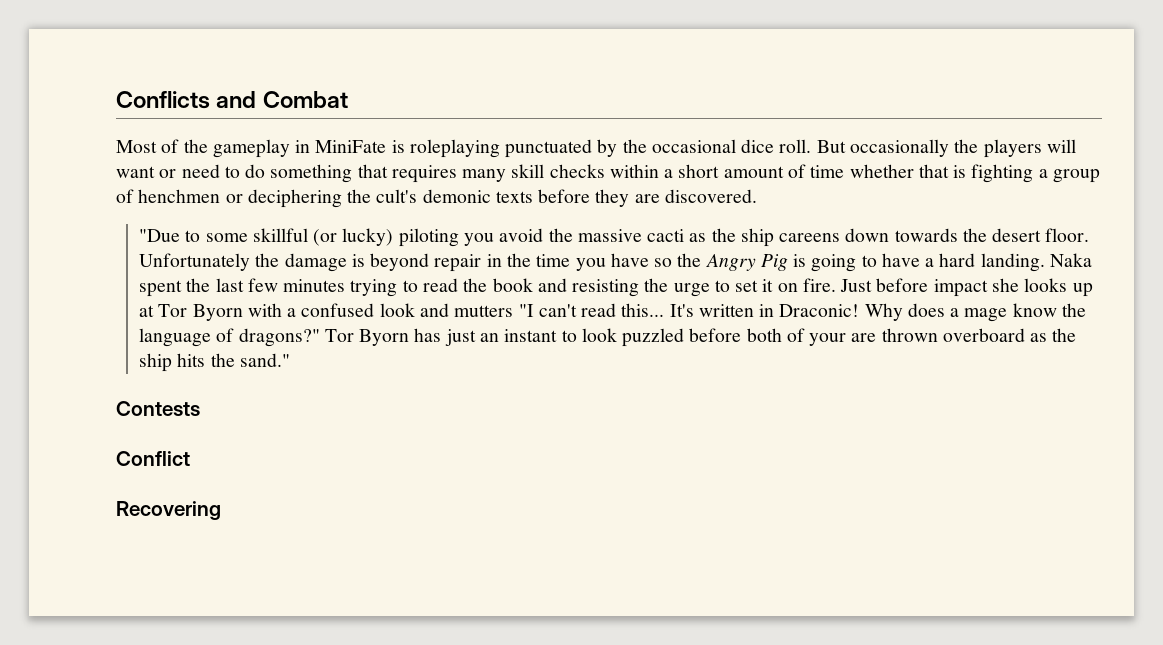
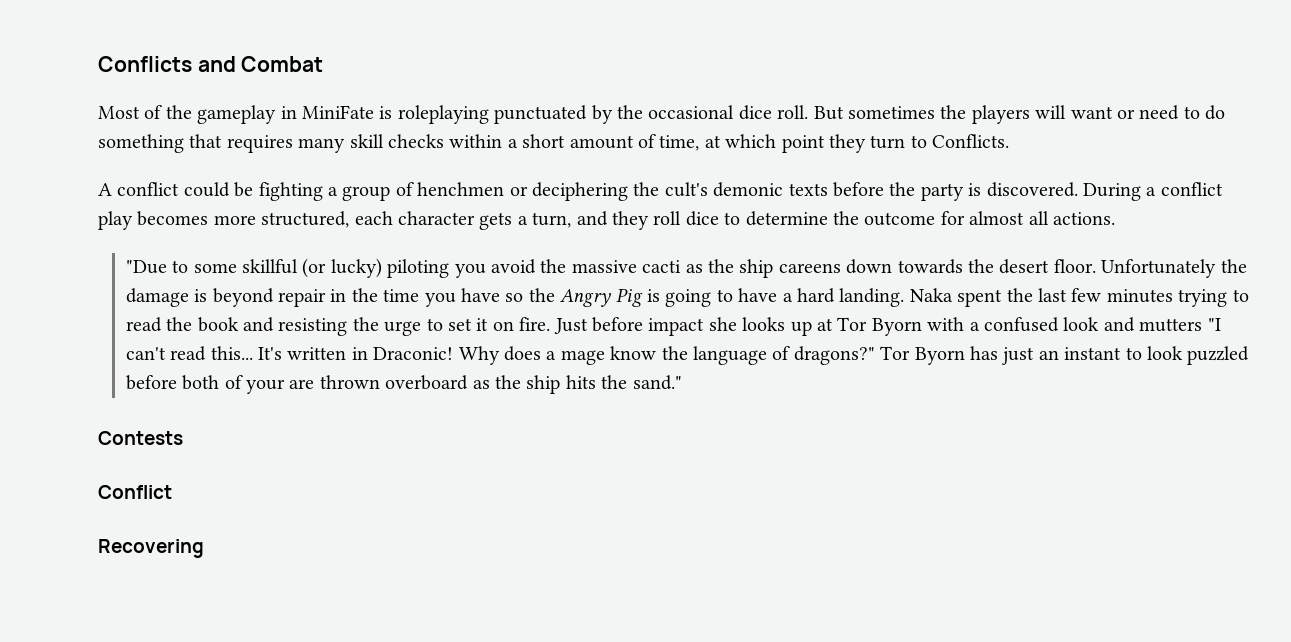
[849,139,949,157] occasionally -> [847,106,935,119] sometimes
[810,164,967,178] time whether that is -> [659,134,1010,153] [98,182,254,197] time, at which point they turn to Conflicts. // A conflict could be
[595,189,757,207] they are discovered. -> [889,182,1223,201] [98,211,1115,230] the party is discovered. During a conflict play becomes more structured, each character gets a turn, and they roll dice to determine the outcome for almost all actions.

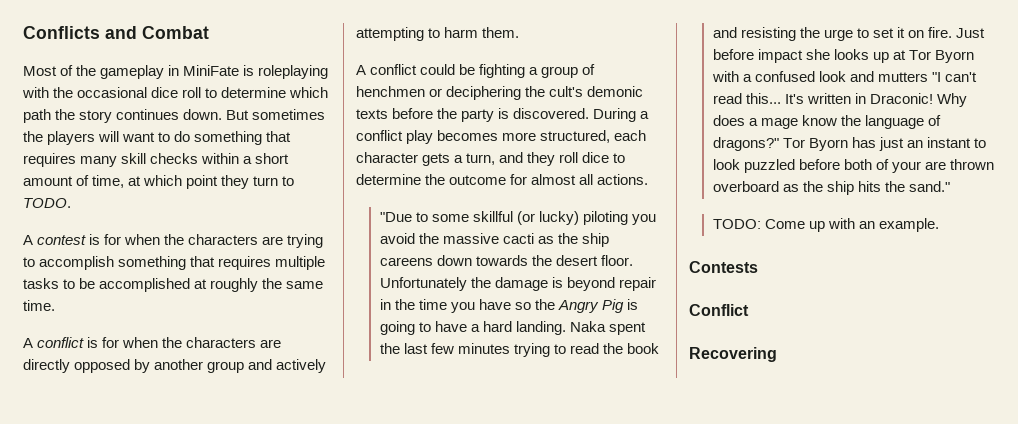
[494,105,613,124] punctuated by -> [22,87,49,98] with
[777,105,809,119] roll. -> [182,87,329,98] [23,109,223,123] roll to determine which path the story continues down.
[1116,105,1180,120] or need -> (156, 137) none
[932,134,1010,148] Conflicts. -> [23,198,71,208] [23,234,324,248] [23,256,326,270] [23,278,324,292] [23,300,55,311] [23,337,282,348] [23,359,327,373] [356,27,520,41] TODO. // A contest is for when the characters are trying to accomplish something that requires multiple tasks to be accomplished at roughly the same time. // A conflict is for when the characters are directly opposed by another group and actively attempting to harm them.
(682, 382) none -> [712,218,939,232] // TODO: Come up with an example.

